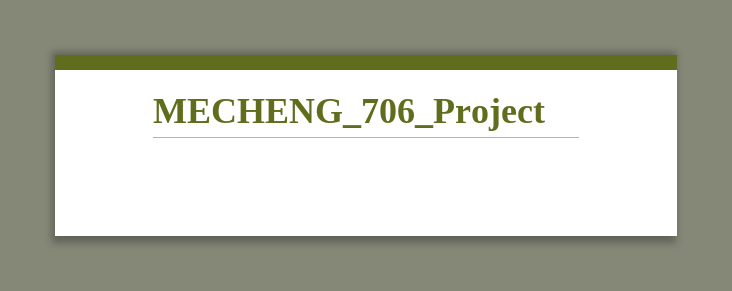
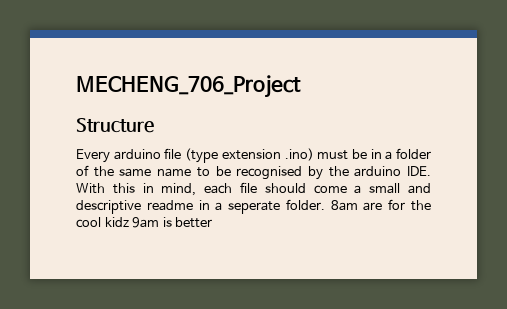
(545, 114) none -> [76,118,154,133] [76,148,431,163] [76,165,431,180] [76,182,432,196] [76,199,431,214] [76,217,213,228] // Structure // Every arduino file (type extension .ino) must be in a folder of the same name to be recognised by the arduino IDE. With this in mind, each file should come a small and descriptive readme in a seperate folder. 8am are for the cool kidz 9am is better

